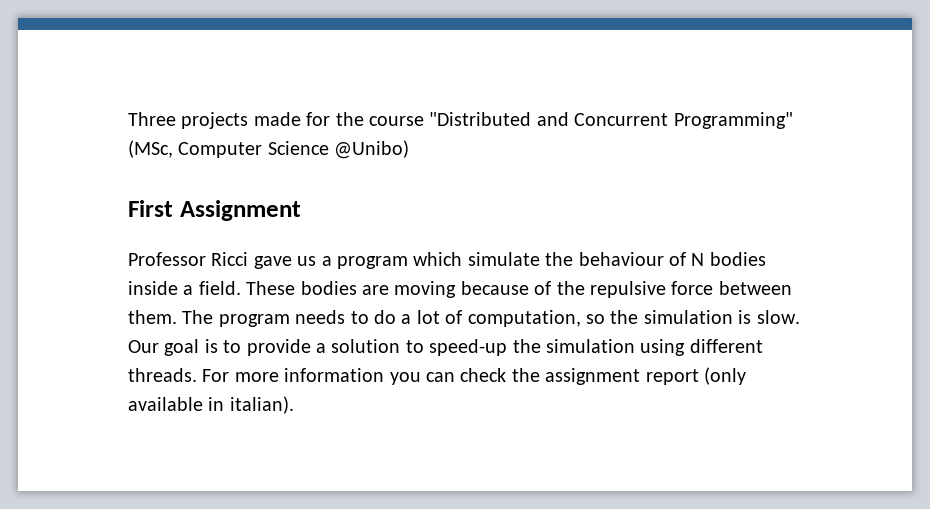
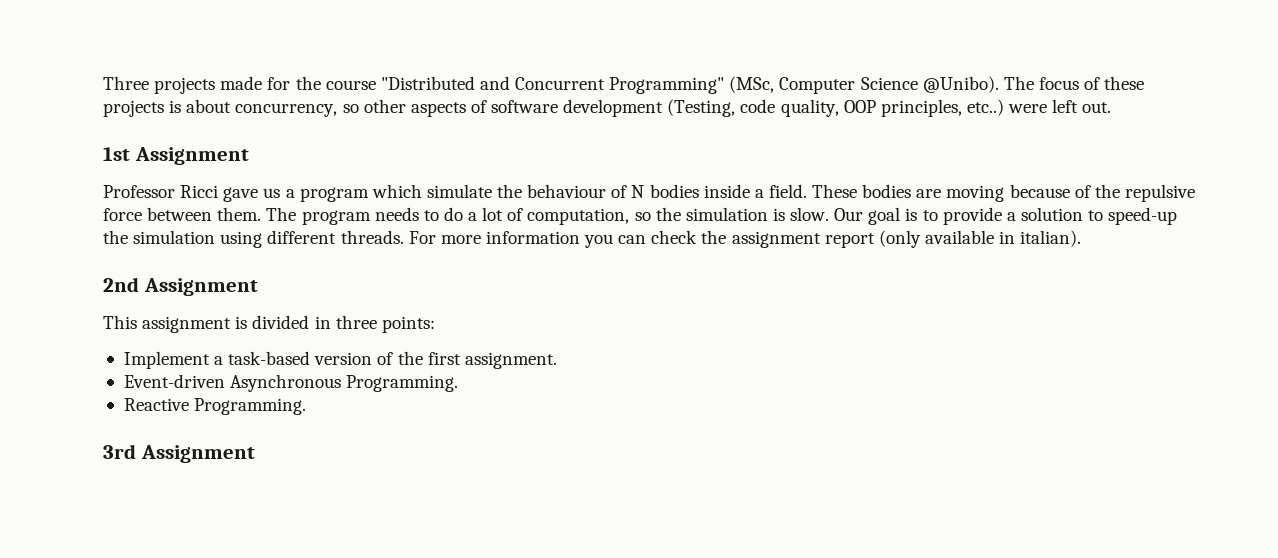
[334,140,410,159] [128,200,173,217] @Unibo) // First -> [922,76,1145,93] [103,99,1112,117] [103,147,130,161] @Unibo). The focus of these projects is about concurrency, so other aspects of software development (Testing, code quality, OOP principles, etc..) were left out. // 1st
(294, 405) none -> [103,277,258,296] [103,315,435,333] [123,351,557,369] [123,374,459,392] [123,398,307,415] [103,444,255,463] // 2nd Assignment // This assignment is divided in three points: // Implement a task-based version of the first assignment. // Event-driven Asynchronous Programming. // Reactive Programming. // 3rd Assignment

